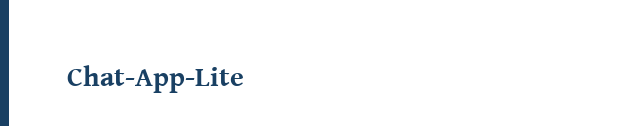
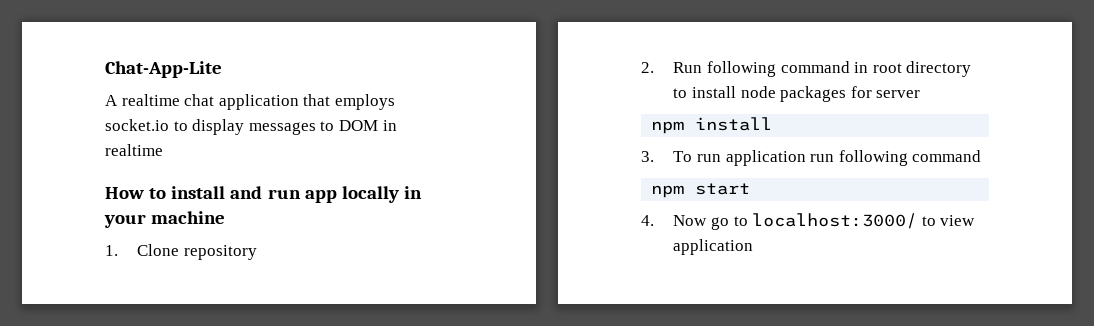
(244, 79) none -> [105,94,395,110] [105,119,397,135] [105,144,163,156] [105,186,422,203] [104,211,226,228] [105,244,257,260] [641,61,972,77] [673,86,921,102] [651,117,773,134] [641,150,982,166] [651,183,751,198] [641,213,976,230] [673,239,754,255] // A realtime chat application that employs socket.io to display messages to DOM in realtime // How to install and run app locally in your machine // 1. Clone repository // 2. Run following command in root directory to install node packages for server // npm install // 3. To run application run following command // npm start // 4. Now go to localhost:3000/ to view application

